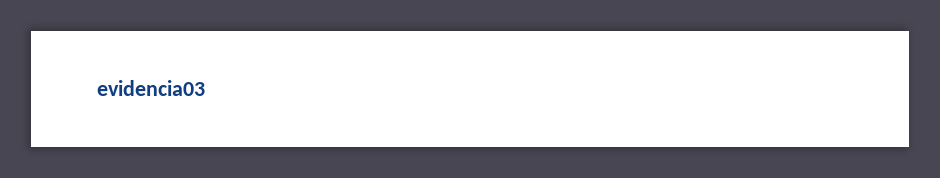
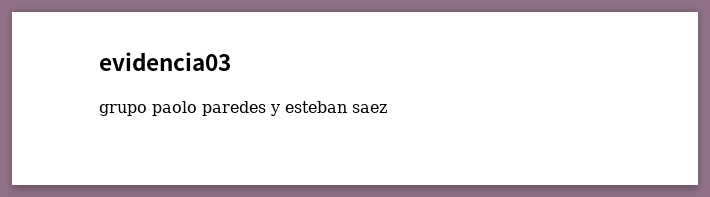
(205, 88) none -> [99,101,387,116] // grupo paolo paredes y esteban saez

